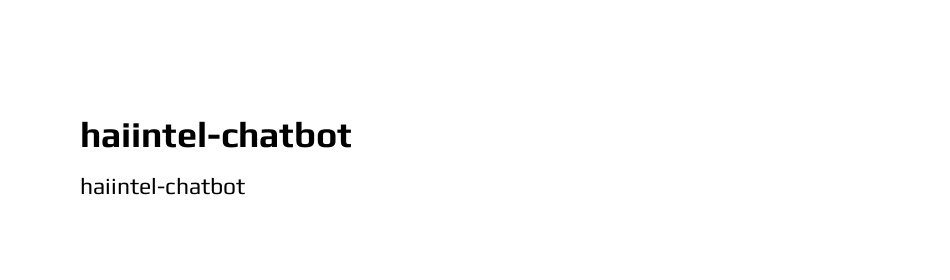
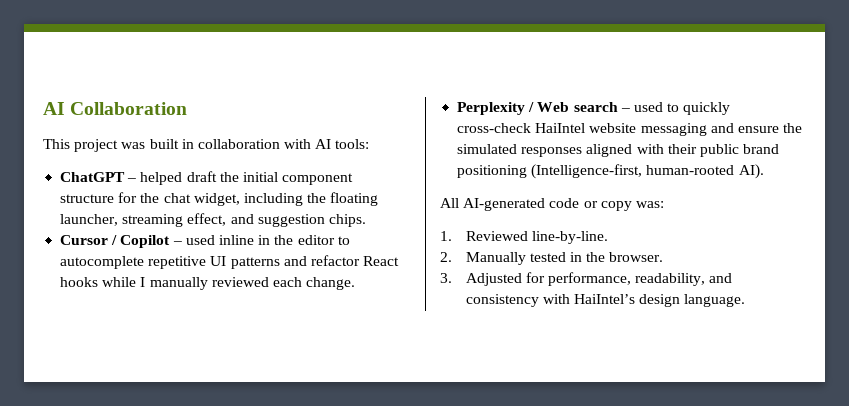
[80,121,352,148] [80,177,245,195] haiintel-chatbot // haiintel-chatbot -> [43,102,188,115] [43,139,370,152] [60,171,354,185] [60,192,379,206] [60,213,366,227] [60,235,350,248] [60,255,400,269] [60,277,356,290] [457,102,731,115] [457,123,803,136] [457,144,780,157] [457,164,764,179] [440,198,664,211] [440,231,608,244] [440,252,664,265] [440,272,733,286] [465,294,746,307] AI Collaboration // This project was built in collaboration with AI tools: // ChatGPT – helped draft the initial component structure for the chat widget, including the floating launcher, streaming effect, and suggestion chips. // Cursor / Copilot – used inline in the editor to autocomplete repetitive UI patterns and refactor React hooks while I manually reviewed each change. // Perplexity / Web search – used to quickly cross-check HaiIntel website messaging and ensure the simulated responses aligned with their public brand positioning (Intelligence-first, human-rooted AI). // All AI-generated code or copy was: // 1. Reviewed line-by-line. // 2. Manually tested in the browser. // 3. Adjusted for performance, readability, and consistency with HaiIntel’s design language.

